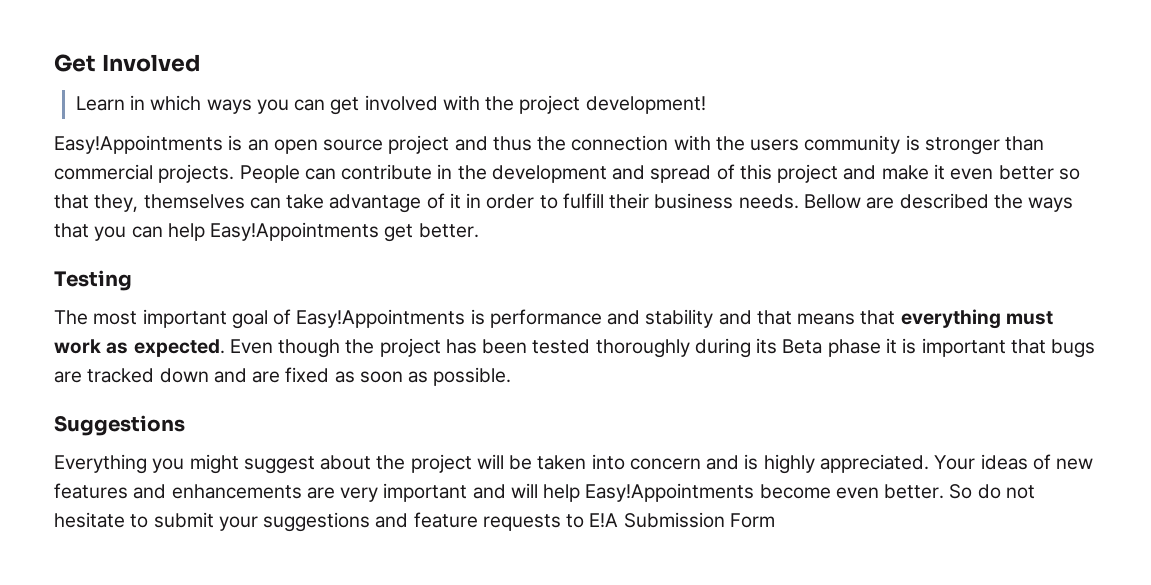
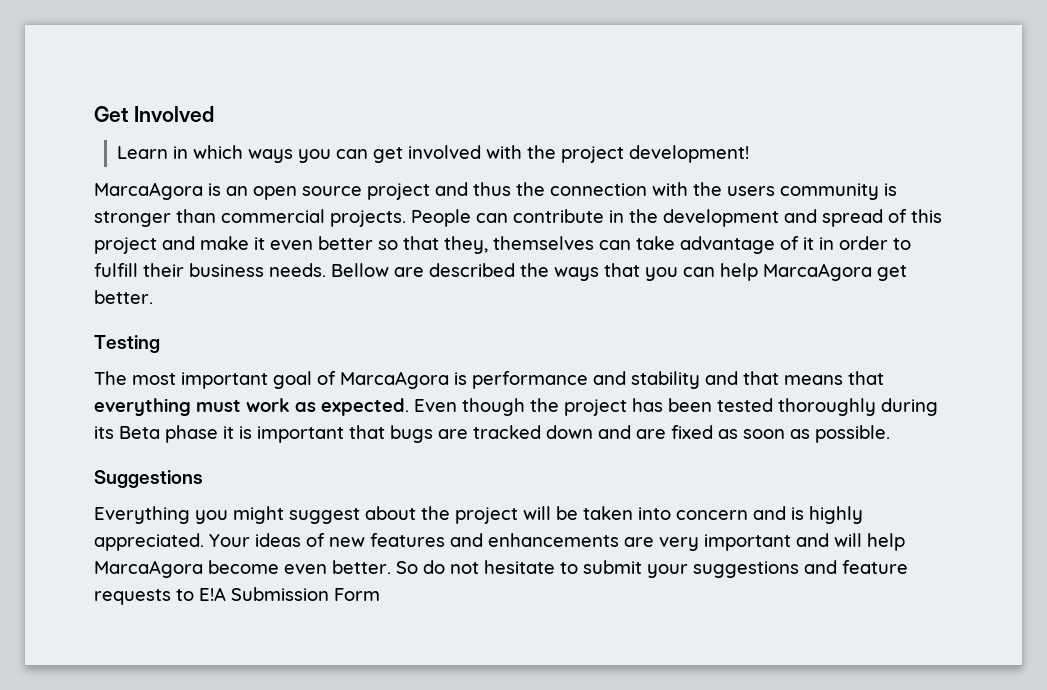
[54,135,223,154] Easy!Appointments -> [94,182,203,200] MarcaAgora
[210,222,380,241] Easy!Appointments -> [763,263,872,281] MarcaAgora
[296,309,466,328] Easy!Appointments -> [340,371,449,389] MarcaAgora
[585,483,755,502] Easy!Appointments -> [94,560,203,578] MarcaAgora

